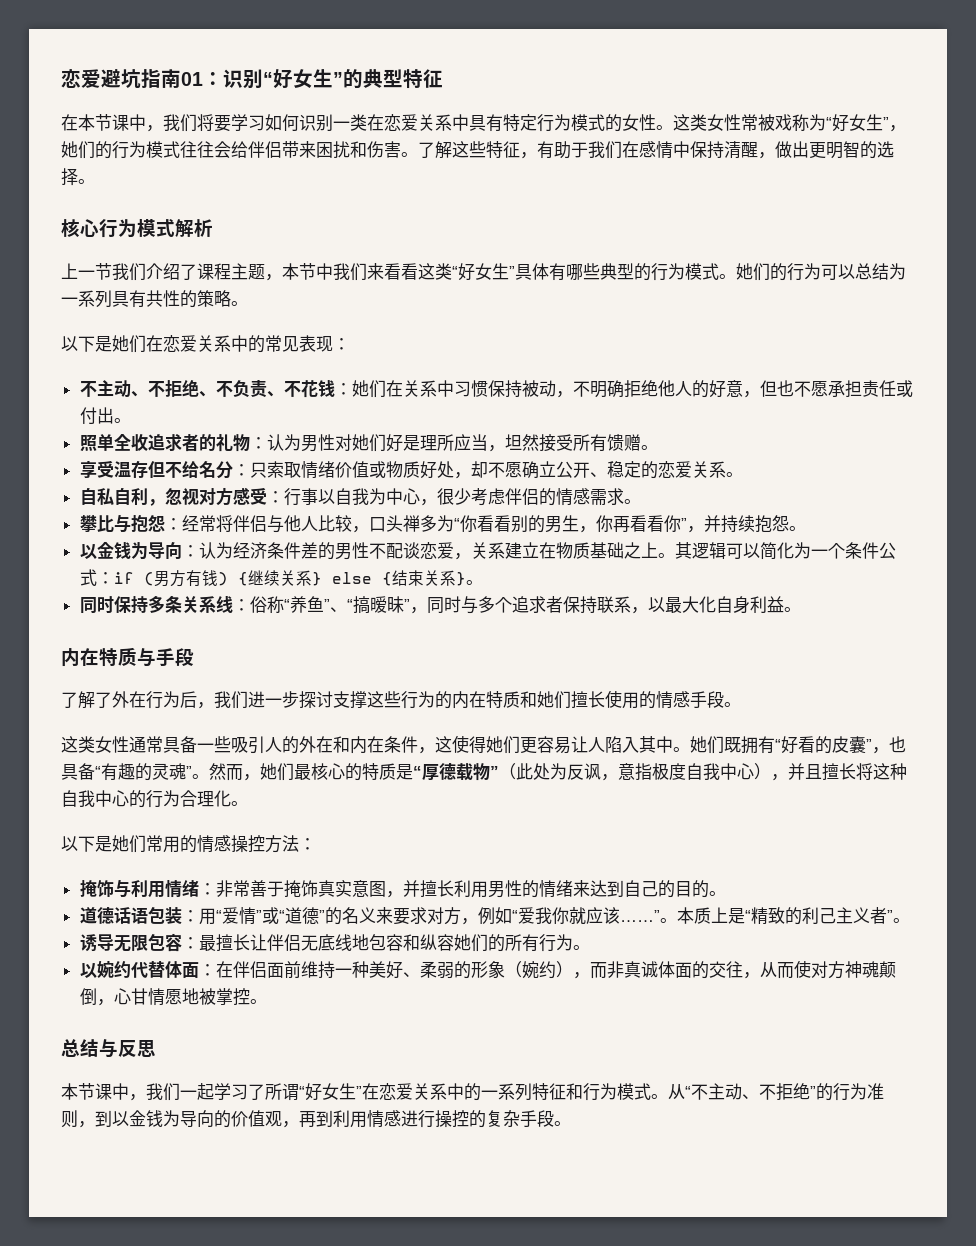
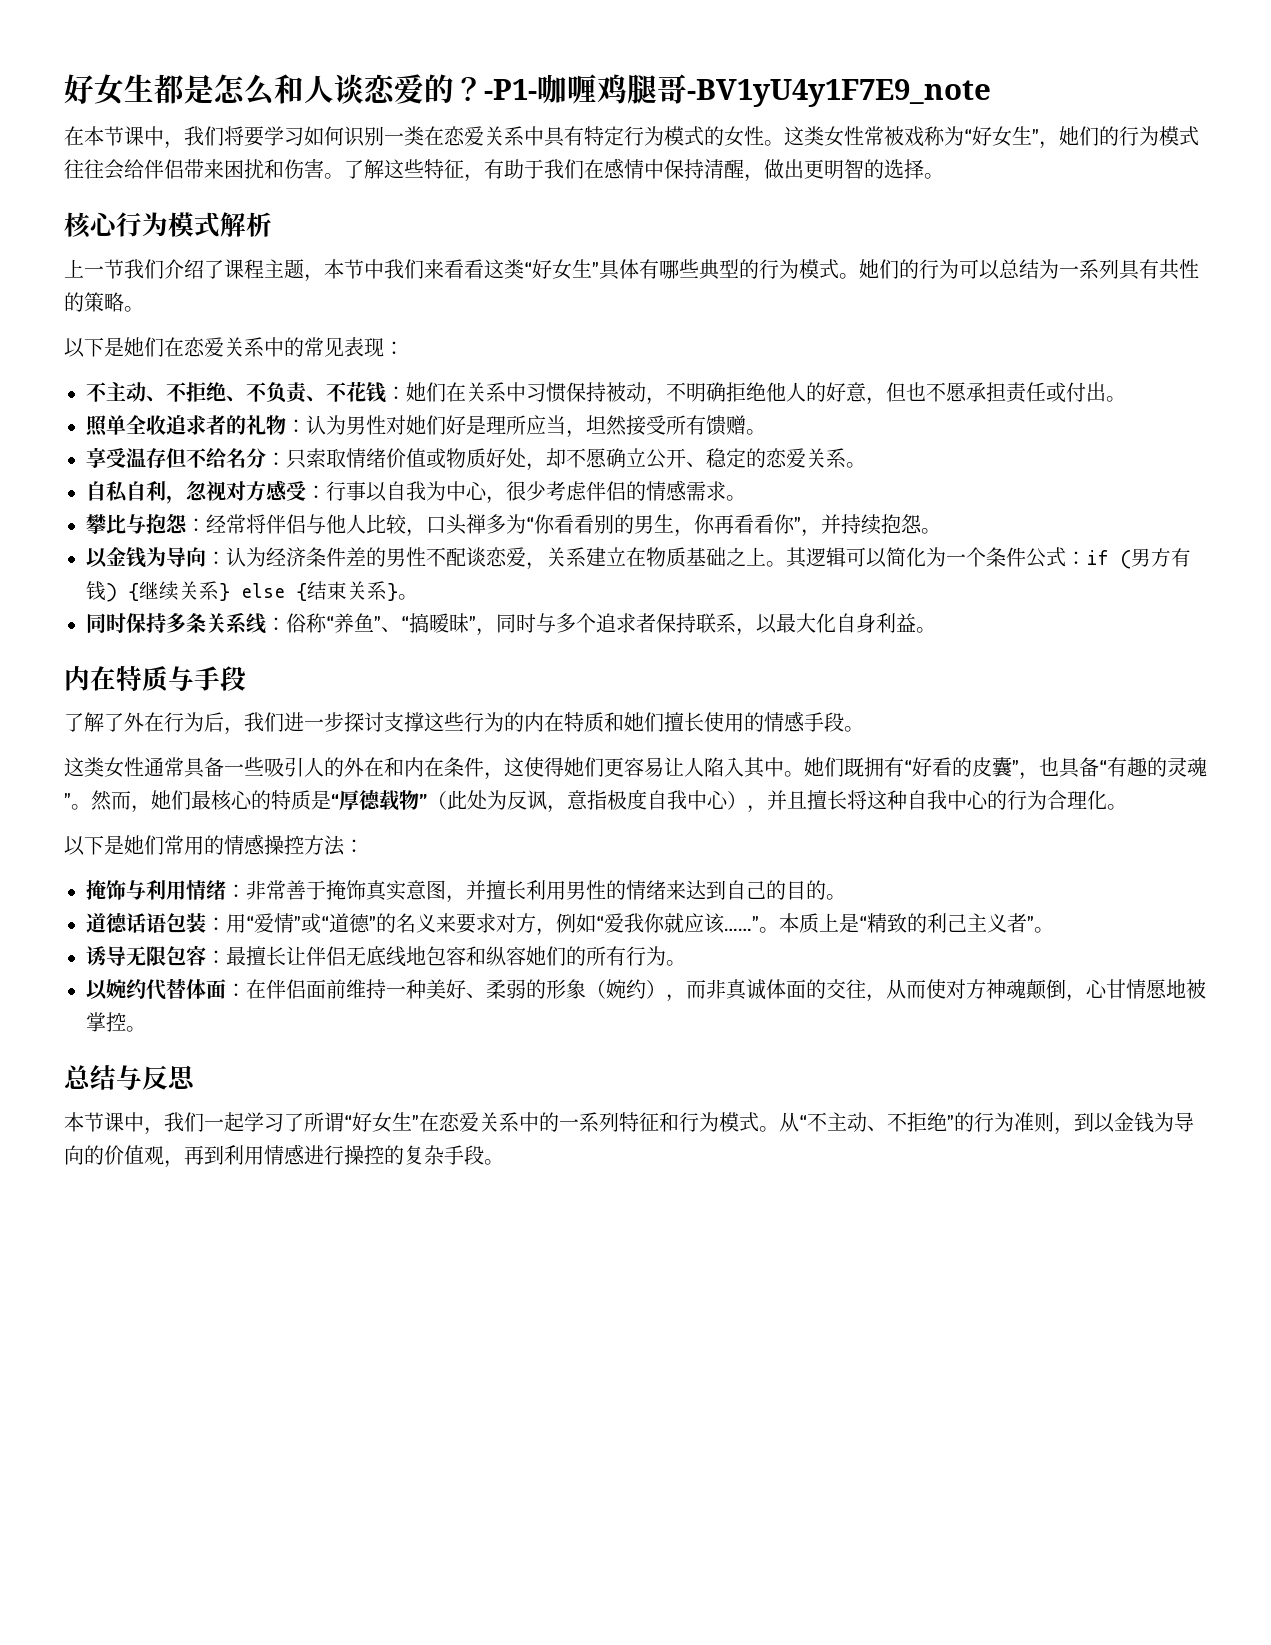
[61,69,443,89] 恋爱避坑指南01：识别“好女生”的典型特征 -> [64,74,991,107] 好女生都是怎么和人谈恋爱的？-P1-咖喱鸡腿哥-BV1yU4y1F7E9_note

